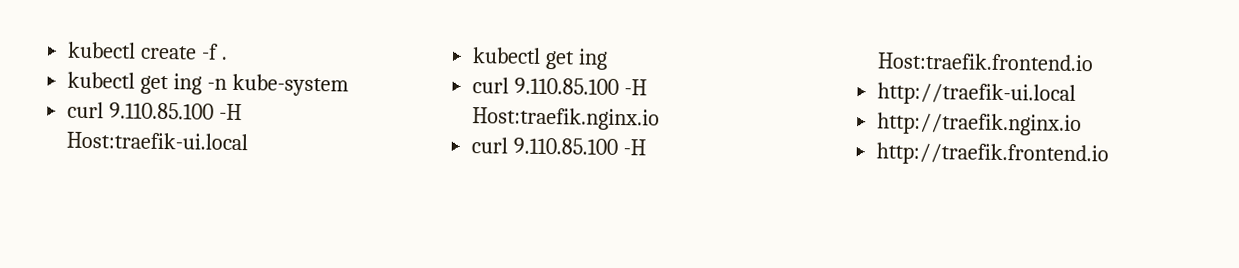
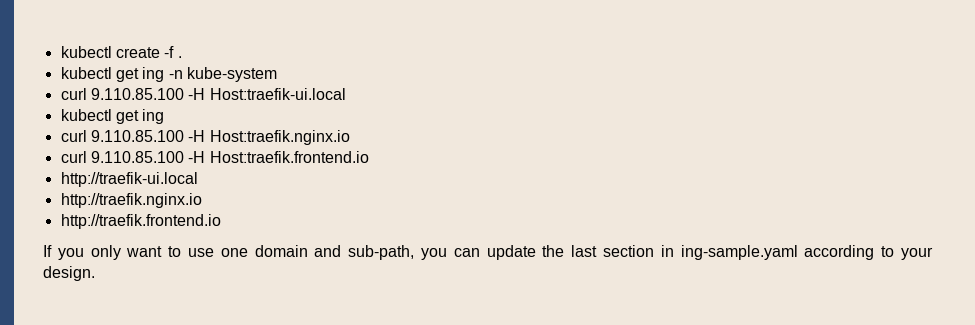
(1110, 154) none -> [43,245,933,260] [43,266,95,281] // If you only want to use one domain and sub-path, you can update the last section in ing-sample.yaml according to your design.

